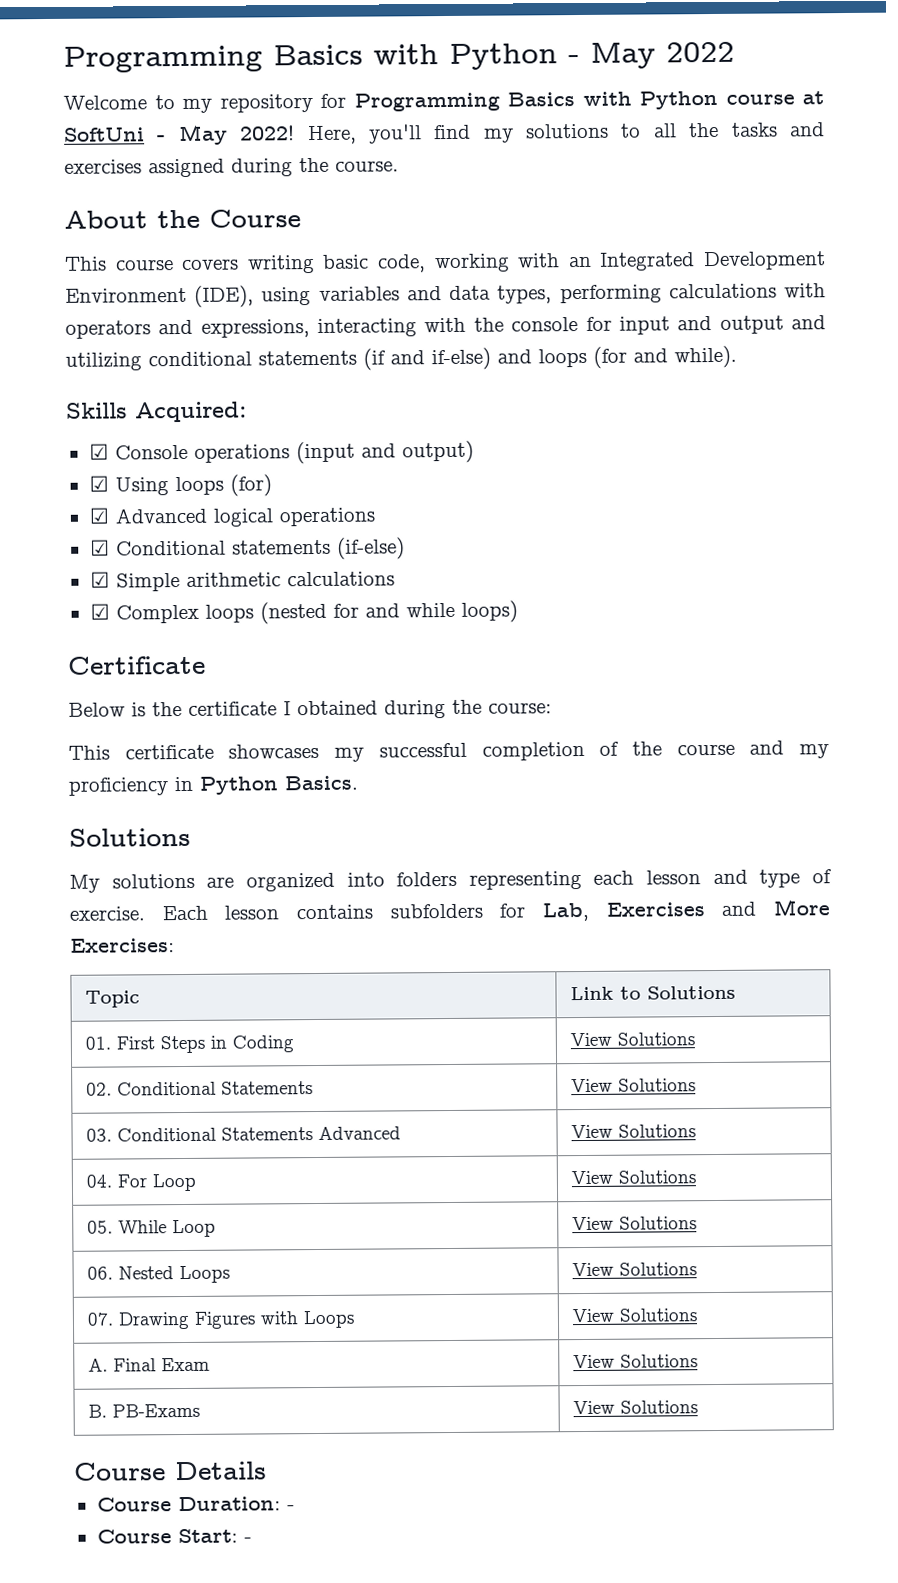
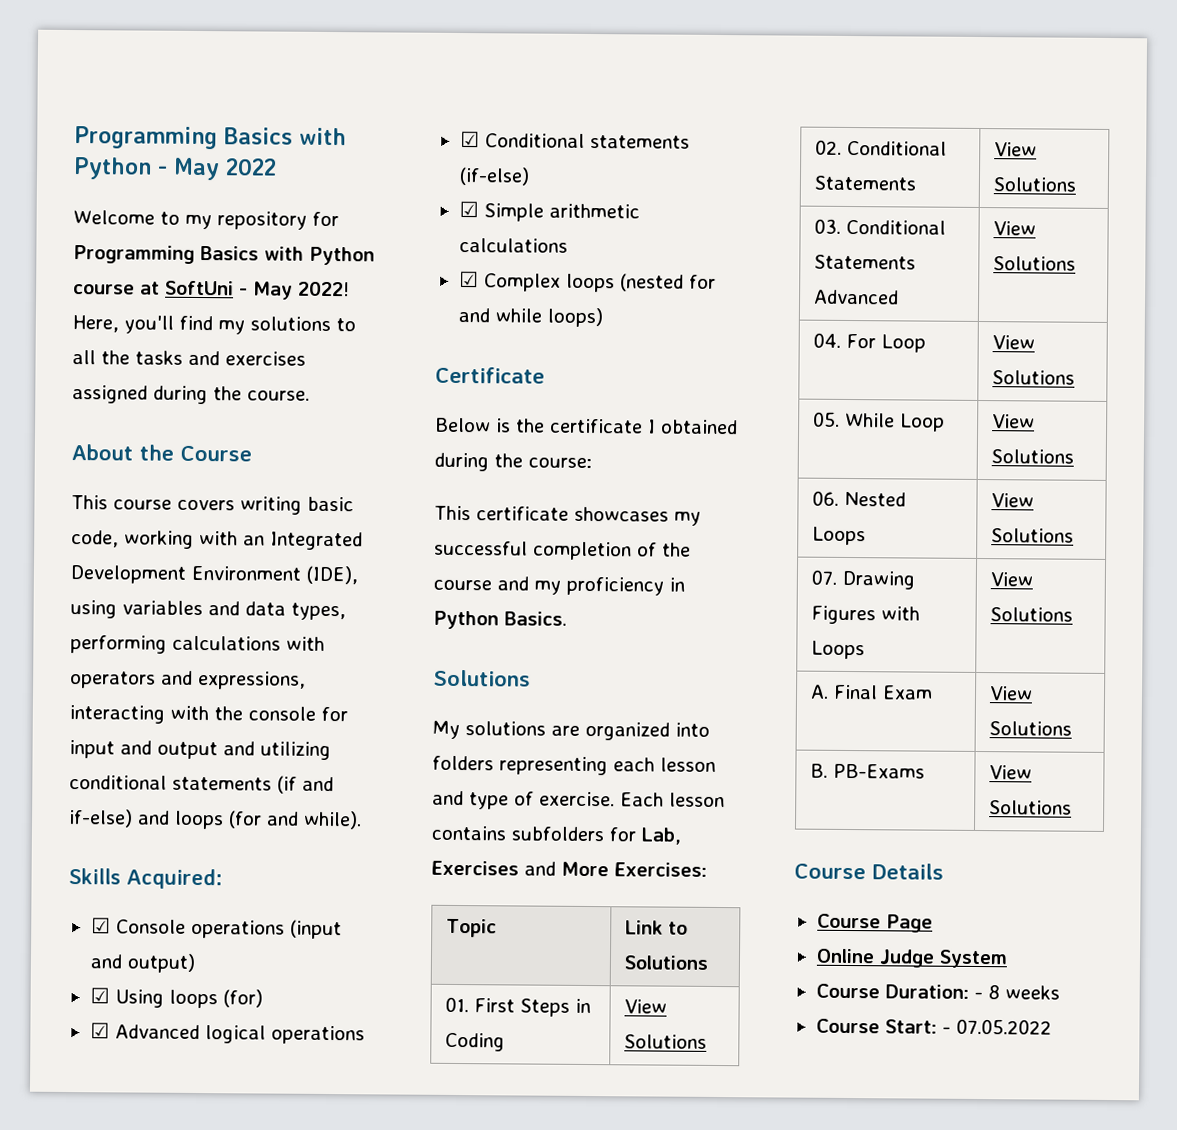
(267, 1471) none -> [816,913,933,933] [815,948,1008,969] // Course Page // Online Judge System
(295, 1508) none -> [987,985,1060,1000] 8 weeks
(252, 1540) none -> [955,1018,1052,1035] 07.05.2022

